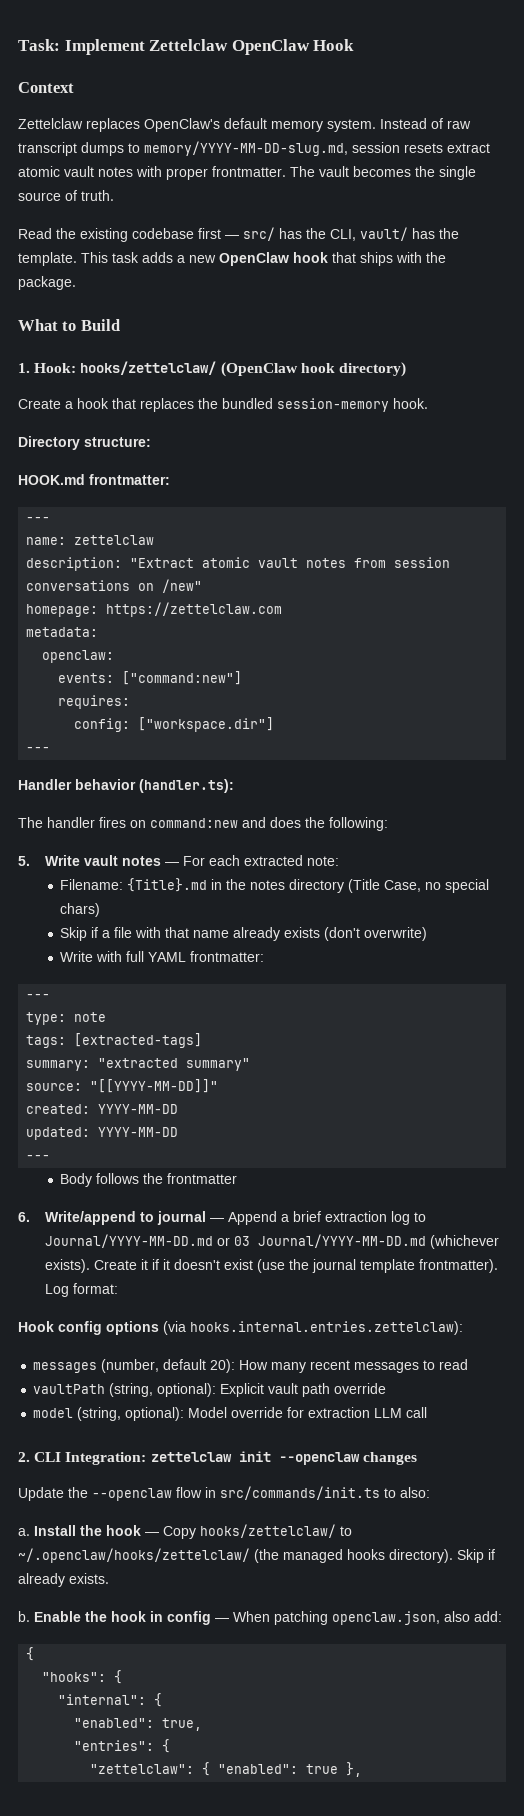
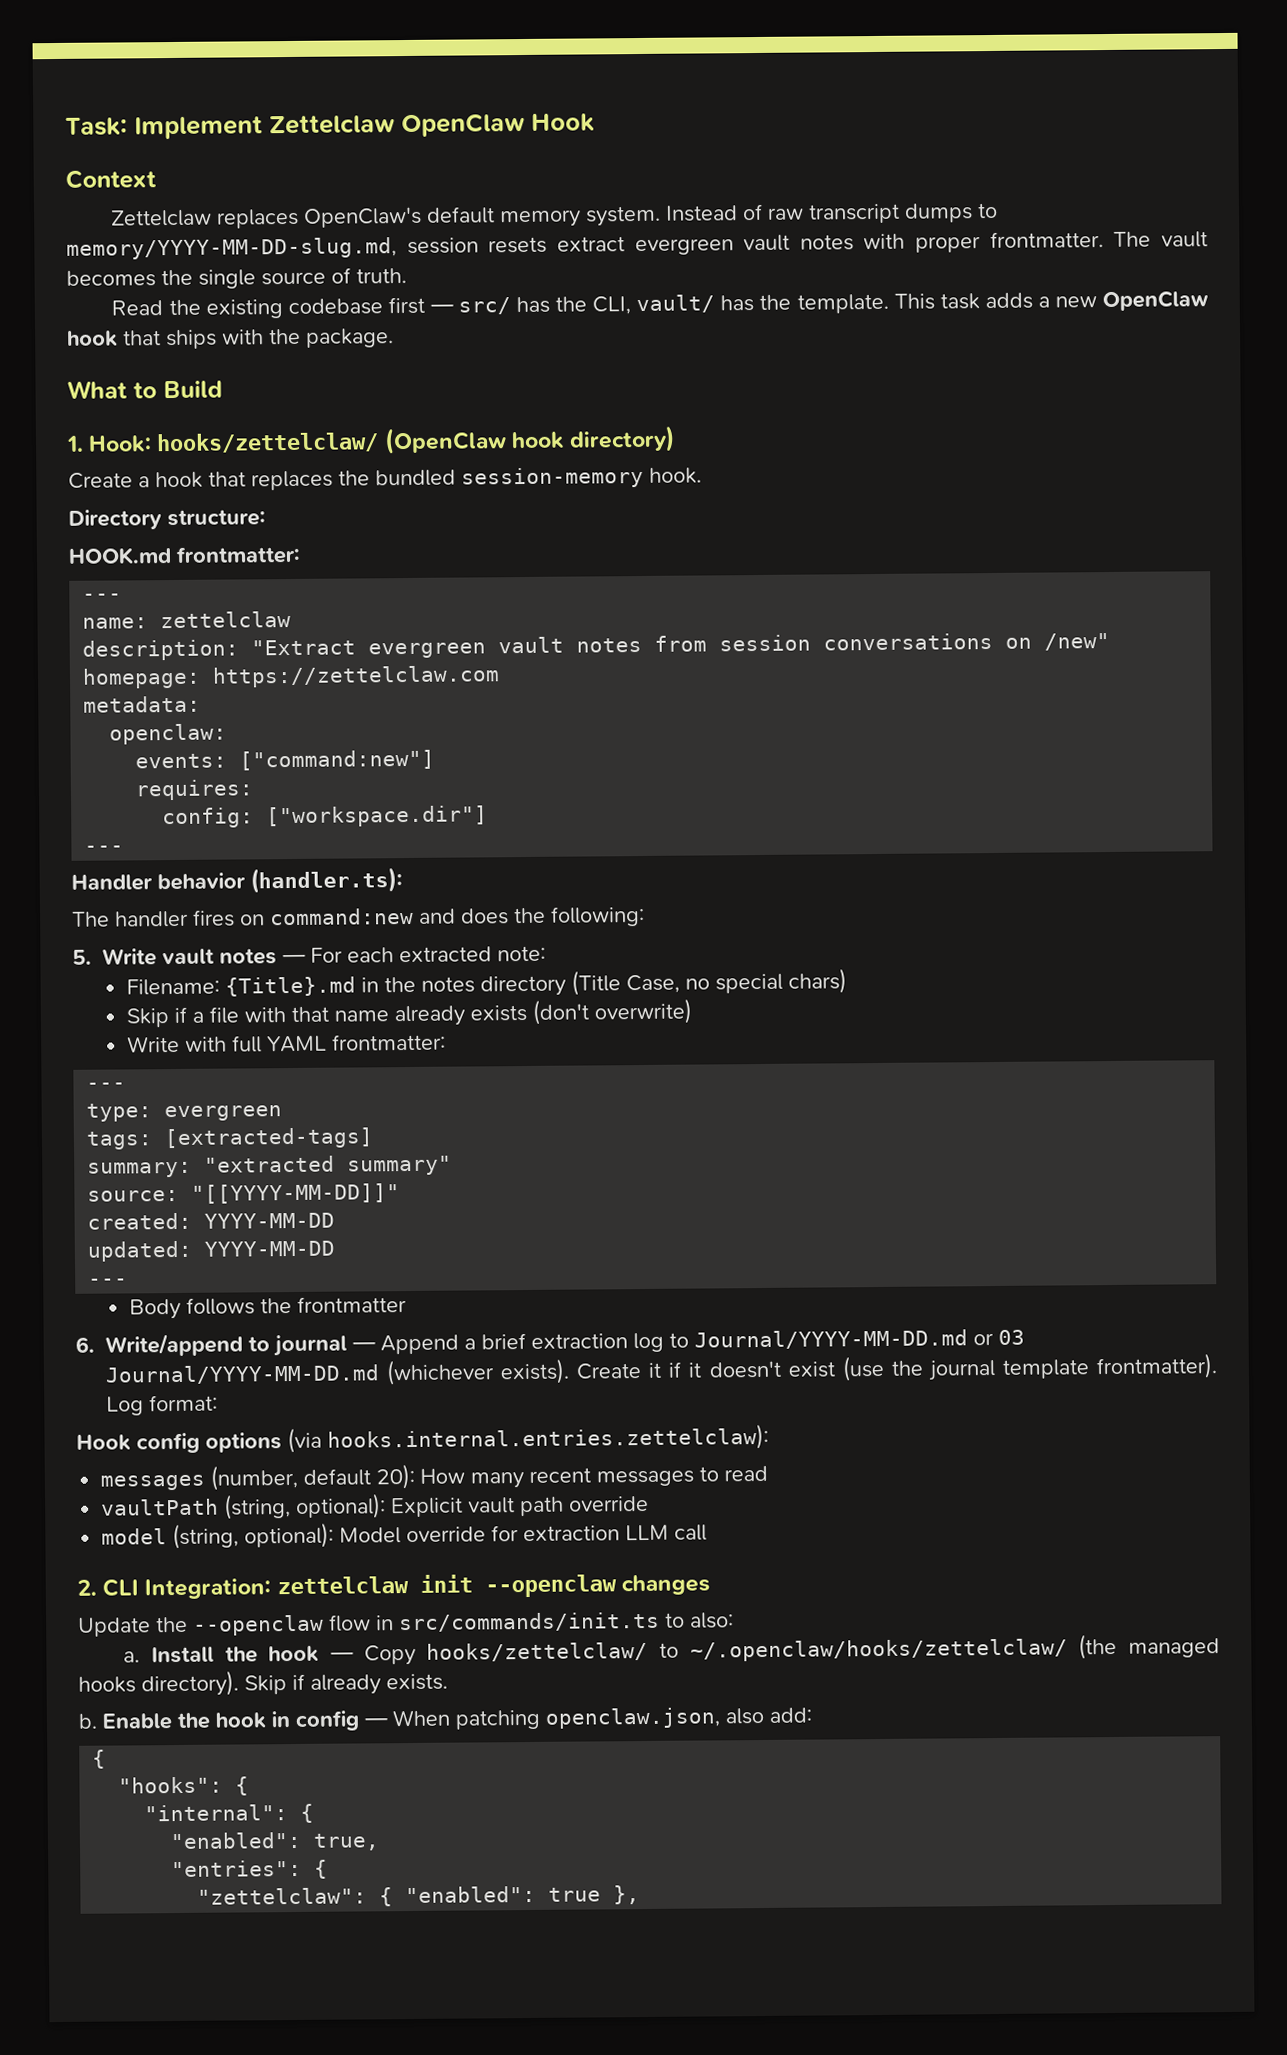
[18,166,60,177] atomic -> [634,238,734,256] evergreen
[202,557,251,568] atomic -> [368,642,487,659] evergreen
[74,1012,107,1022] note -> [164,1105,283,1122] evergreen

